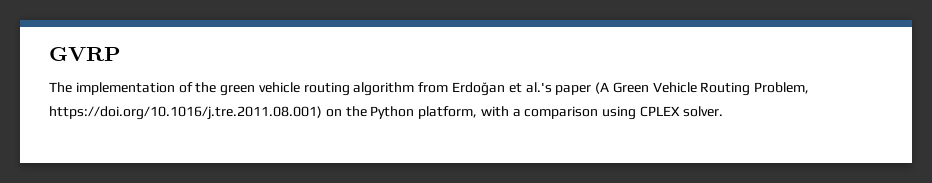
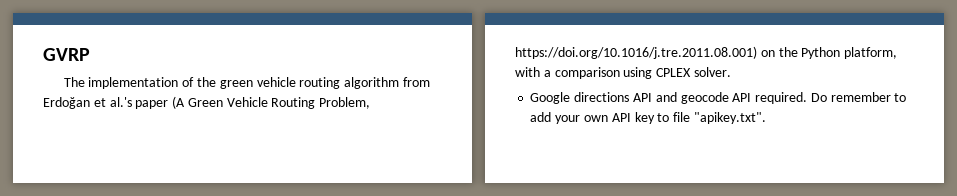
(723, 111) none -> [530,92,907,104] [530,112,766,124] // Google directions API and geocode API required. Do remember to add your own API key to file "apikey.txt".

